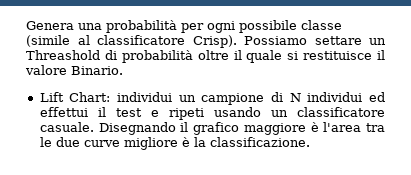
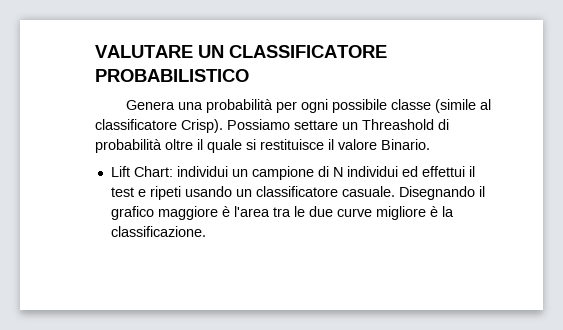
(26, 25) none -> [95,45,387,58] [95,69,249,82] VALUTARE UN CLASSIFICATORE PROBABILISTICO //

